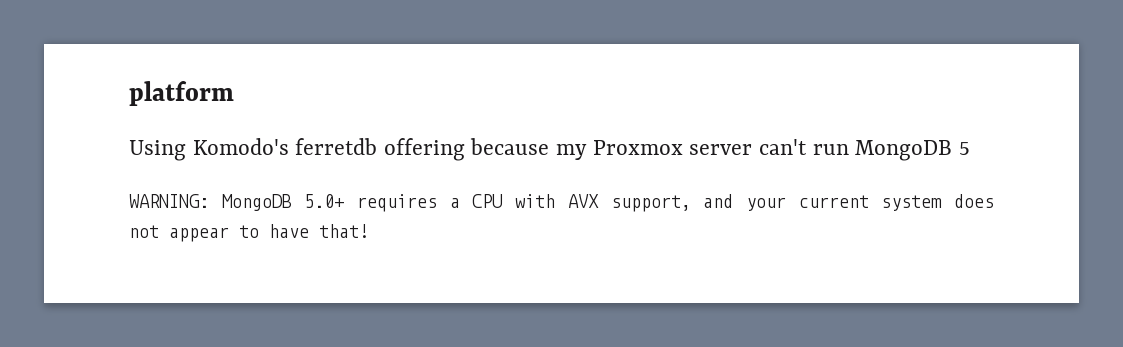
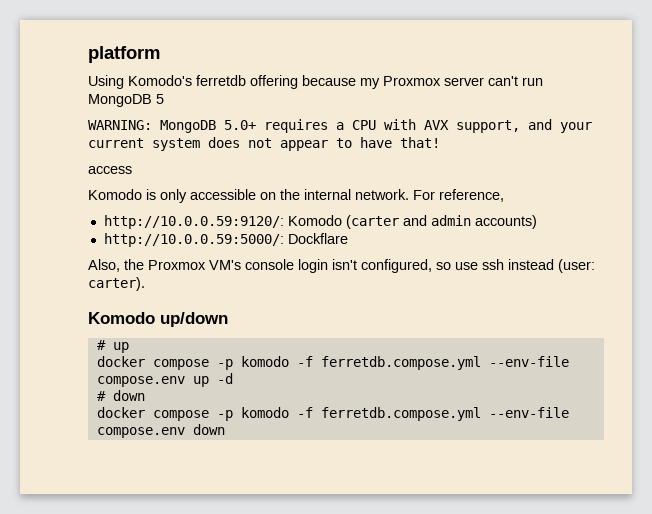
(369, 231) none -> [88,166,132,174] [88,189,504,203] [103,215,537,229] [103,233,348,247] [88,259,595,273] [88,277,145,291] [88,312,228,327] [96,340,129,353] [96,356,569,370] [96,373,233,387] [96,390,145,401] [96,407,569,421] [96,424,225,438] // access // Komodo is only accessible on the internal network. For reference, // http://10.0.0.59:9120/: Komodo (carter and admin accounts) // http://10.0.0.59:5000/: Dockflare // Also, the Proxmox VM's console login isn't configured, so use ssh instead (user: carter). // Komodo up/down // # up // docker compose -p komodo -f ferretdb.compose.yml --env-file compose.env up -d // # down // docker compose -p komodo -f ferretdb.compose.yml --env-file compose.env down

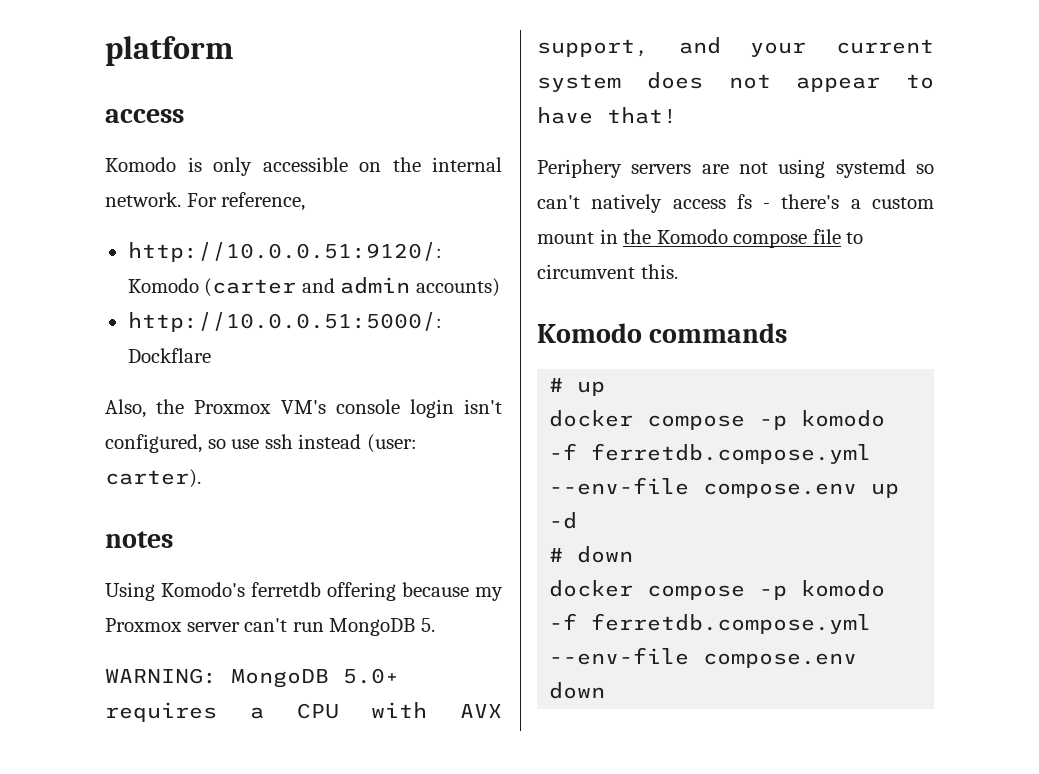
(160, 54) none -> [105,109,184,123] [105,157,502,176] [105,192,306,211] [127,242,442,262] [127,277,500,297] [127,312,442,332] [127,348,211,363] [105,399,503,418] [105,434,417,453] [105,469,201,488] [105,531,173,548] // access // Komodo is only accessible on the internal network. For reference, // http://10.0.0.51:9120/: Komodo (carter and admin accounts) // http://10.0.0.51:5000/: Dockflare // Also, the Proxmox VM's console login isn't configured, so use ssh instead (user: carter). // notes
[156,94,164,104] 5 -> [420,618,435,632] 5.
[88,166,132,174] [88,189,504,203] [103,215,537,229] [103,233,348,247] [88,259,595,273] [88,277,145,291] [88,312,228,327] access // Komodo is only accessible on the internal network. For reference, // http://10.0.0.59:9120/: Komodo (carter and admin accounts) // http://10.0.0.59:5000/: Dockflare // Also, the Proxmox VM's console login isn't configured, so use ssh instead (user: carter). // Komodo up/down -> [537,159,934,178] [537,194,934,213] [537,229,864,248] [537,264,678,279] [537,323,788,343] Periphery servers are not using systemd so can't natively access fs - there's a custom mount in the Komodo compose file to circumvent this. // Komodo commands

